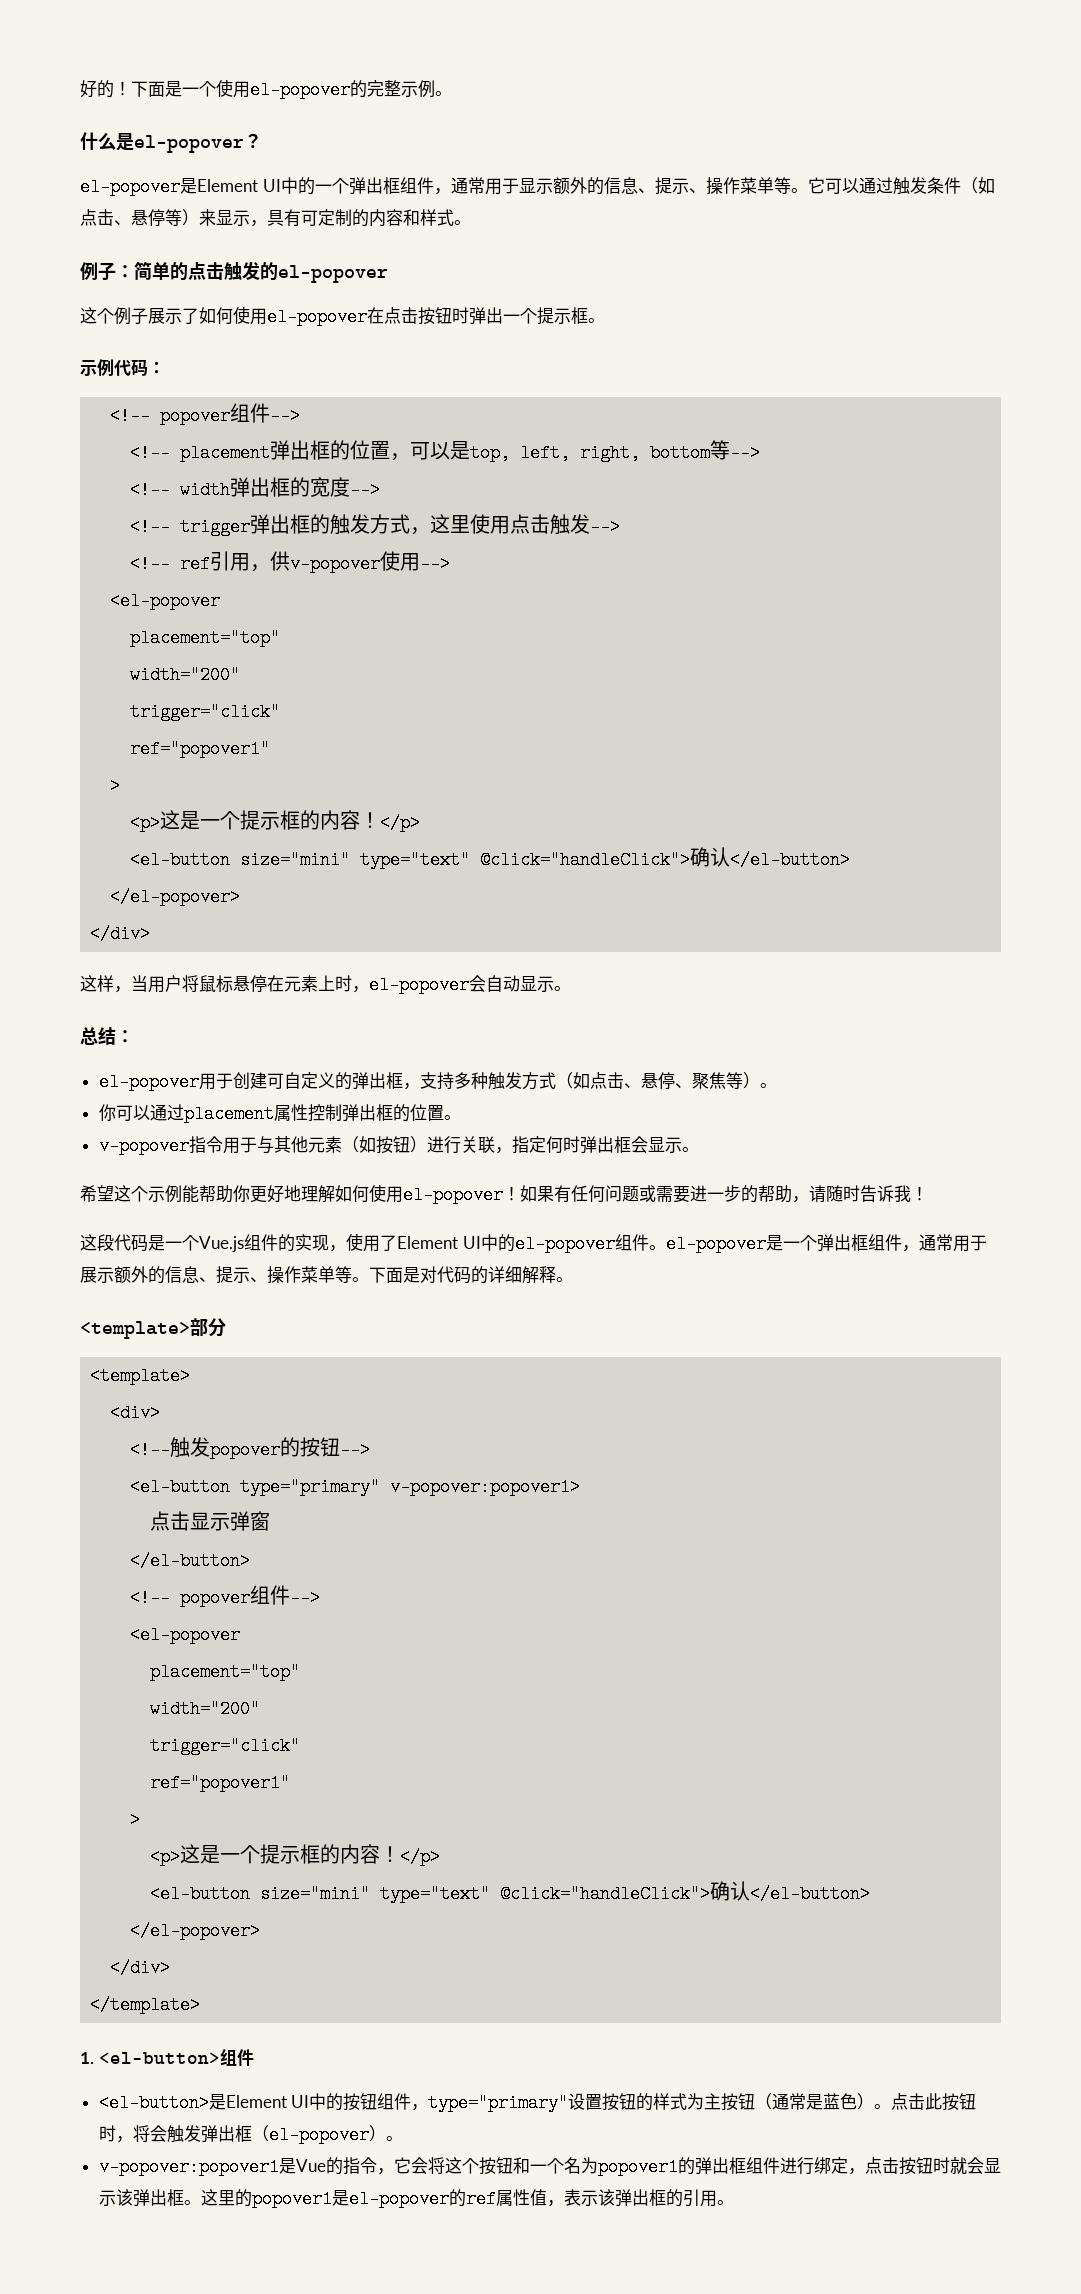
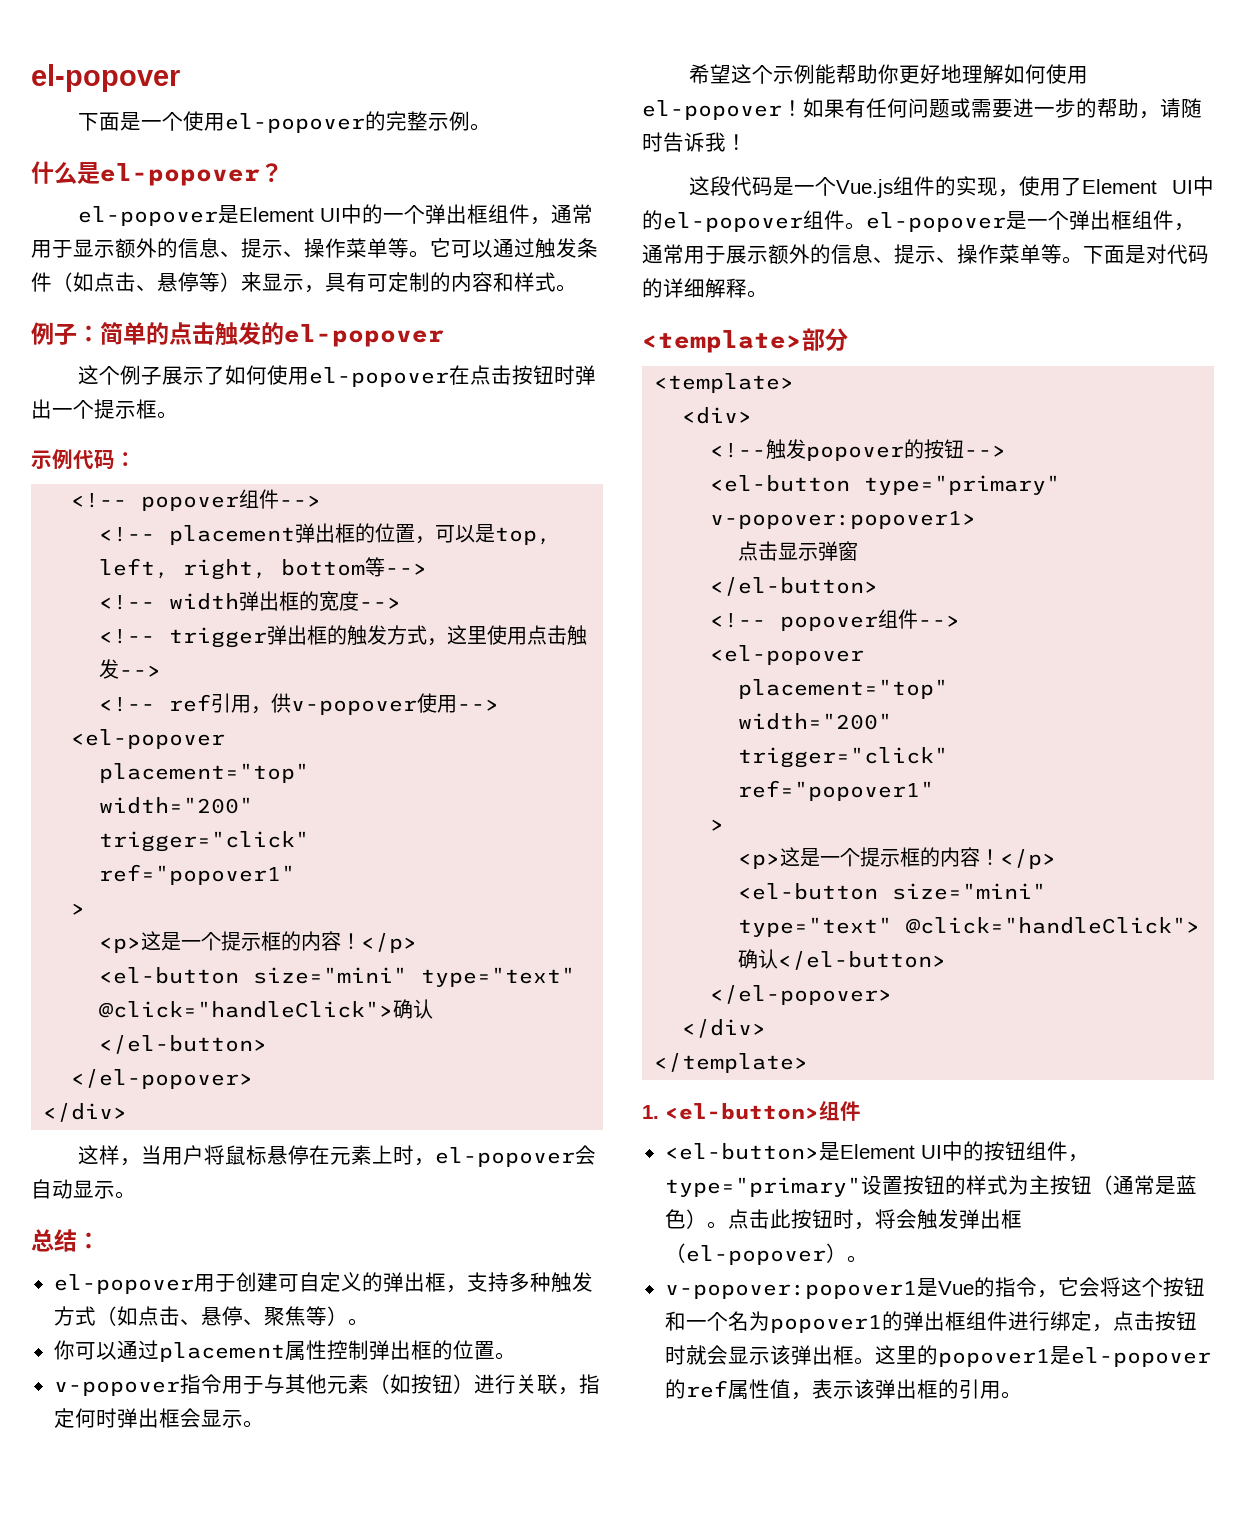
[80,80,131,98] 好的！ -> [31,64,180,92] el-popover //

